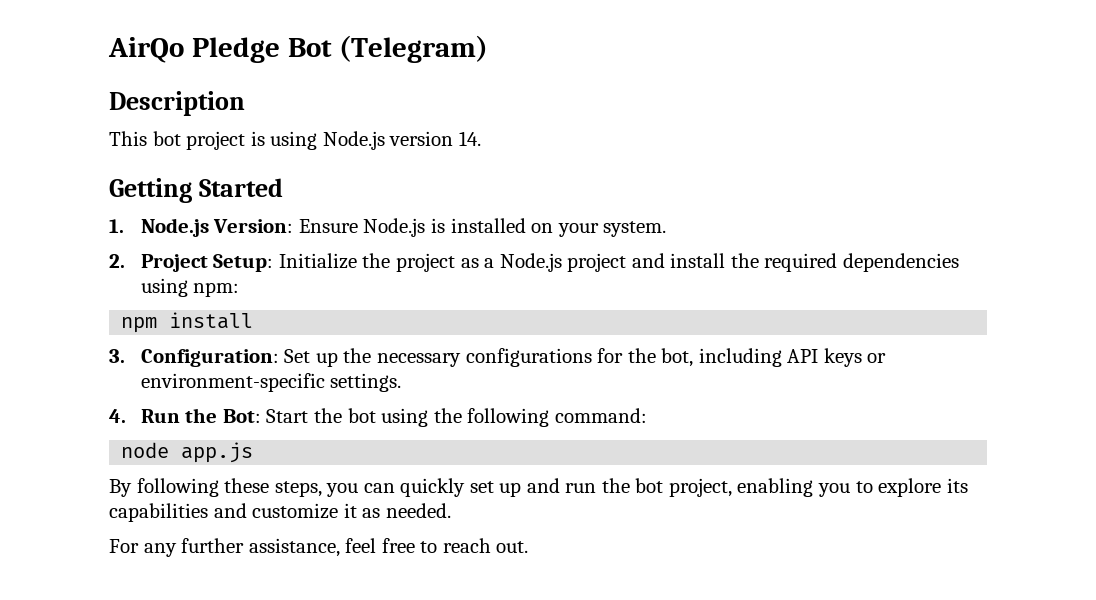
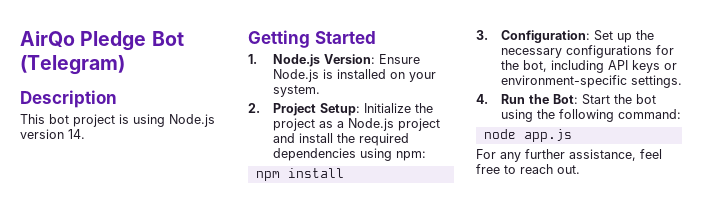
[109,478,968,497] [109,503,451,522] // By following these steps, you can quickly set up and run the bot project, enabling you to explore its capabilities and customize it as needed. -> (572, 135) none

